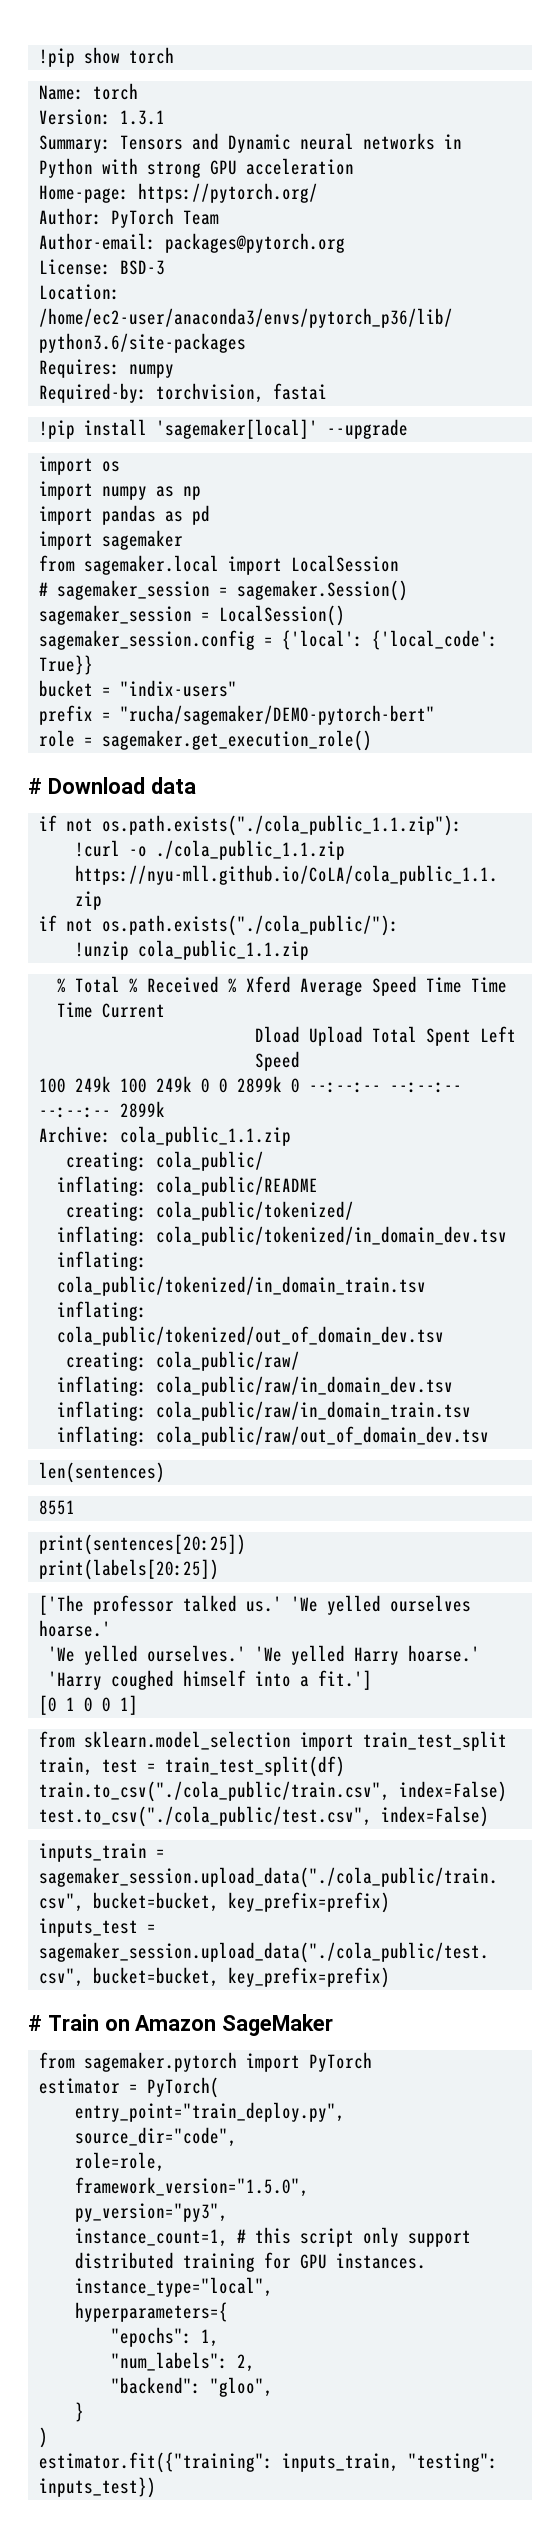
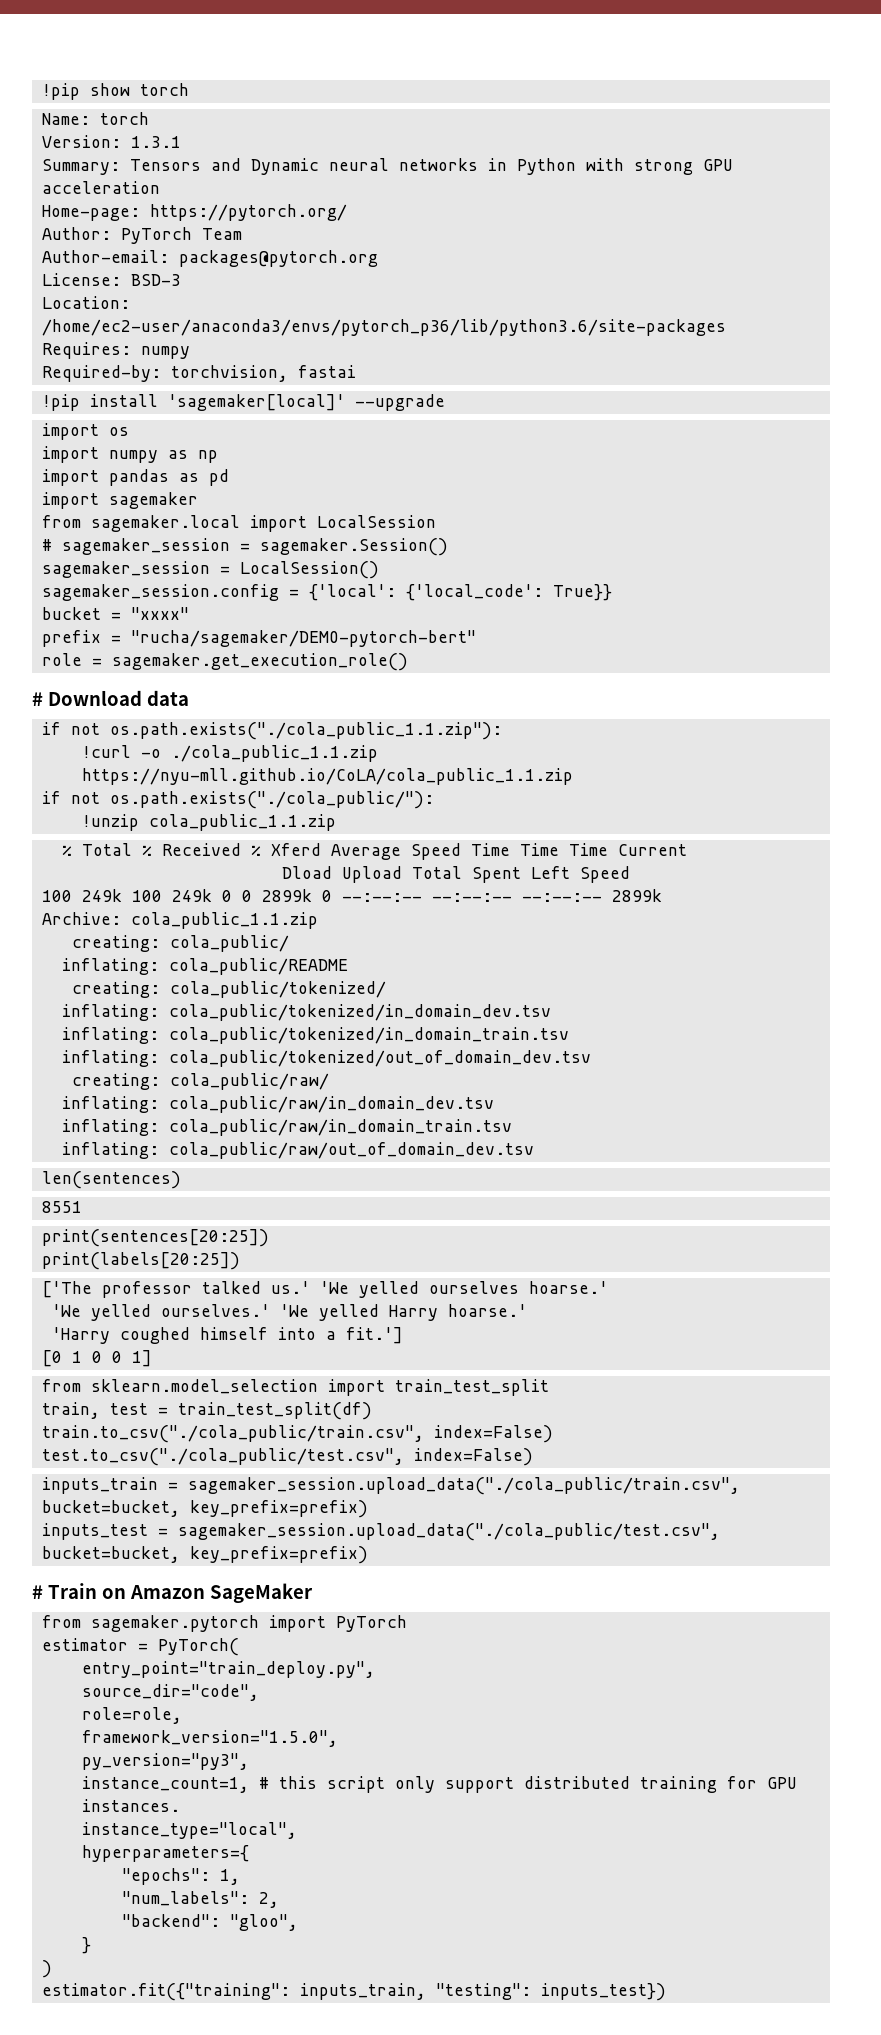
[120,680,238,697] "indix-users" -> [130,607,189,620] "xxxx"

